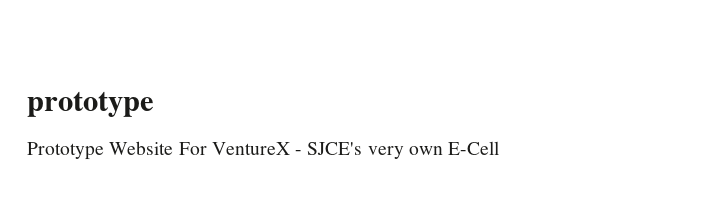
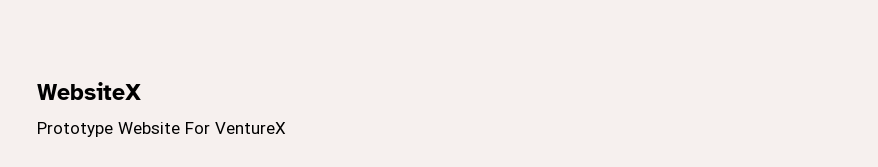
[27,91,154,117] prototype -> [37,82,141,100] WebsiteX
[295,141,500,159] - SJCE's very own E-Cell -> (286, 128) none

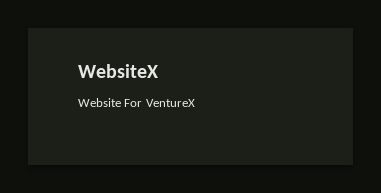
[37,122,113,137] Prototype -> (158, 71) none

